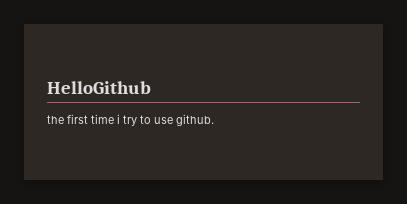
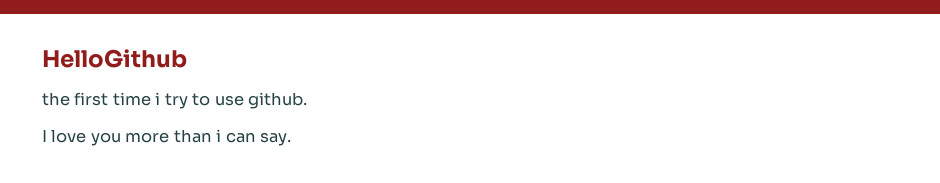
(214, 120) none -> [42,129,292,146] // I love you more than i can say.

